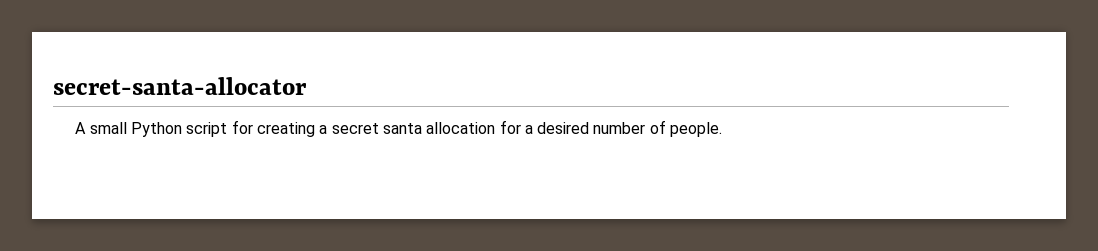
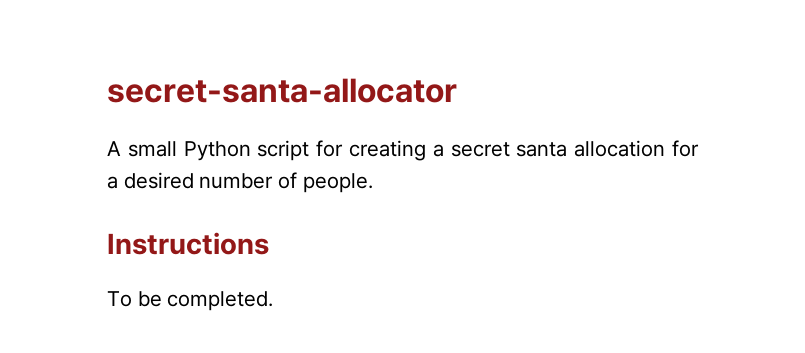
(723, 129) none -> [107,232,269,255] [107,291,274,311] // Instructions // To be completed.

